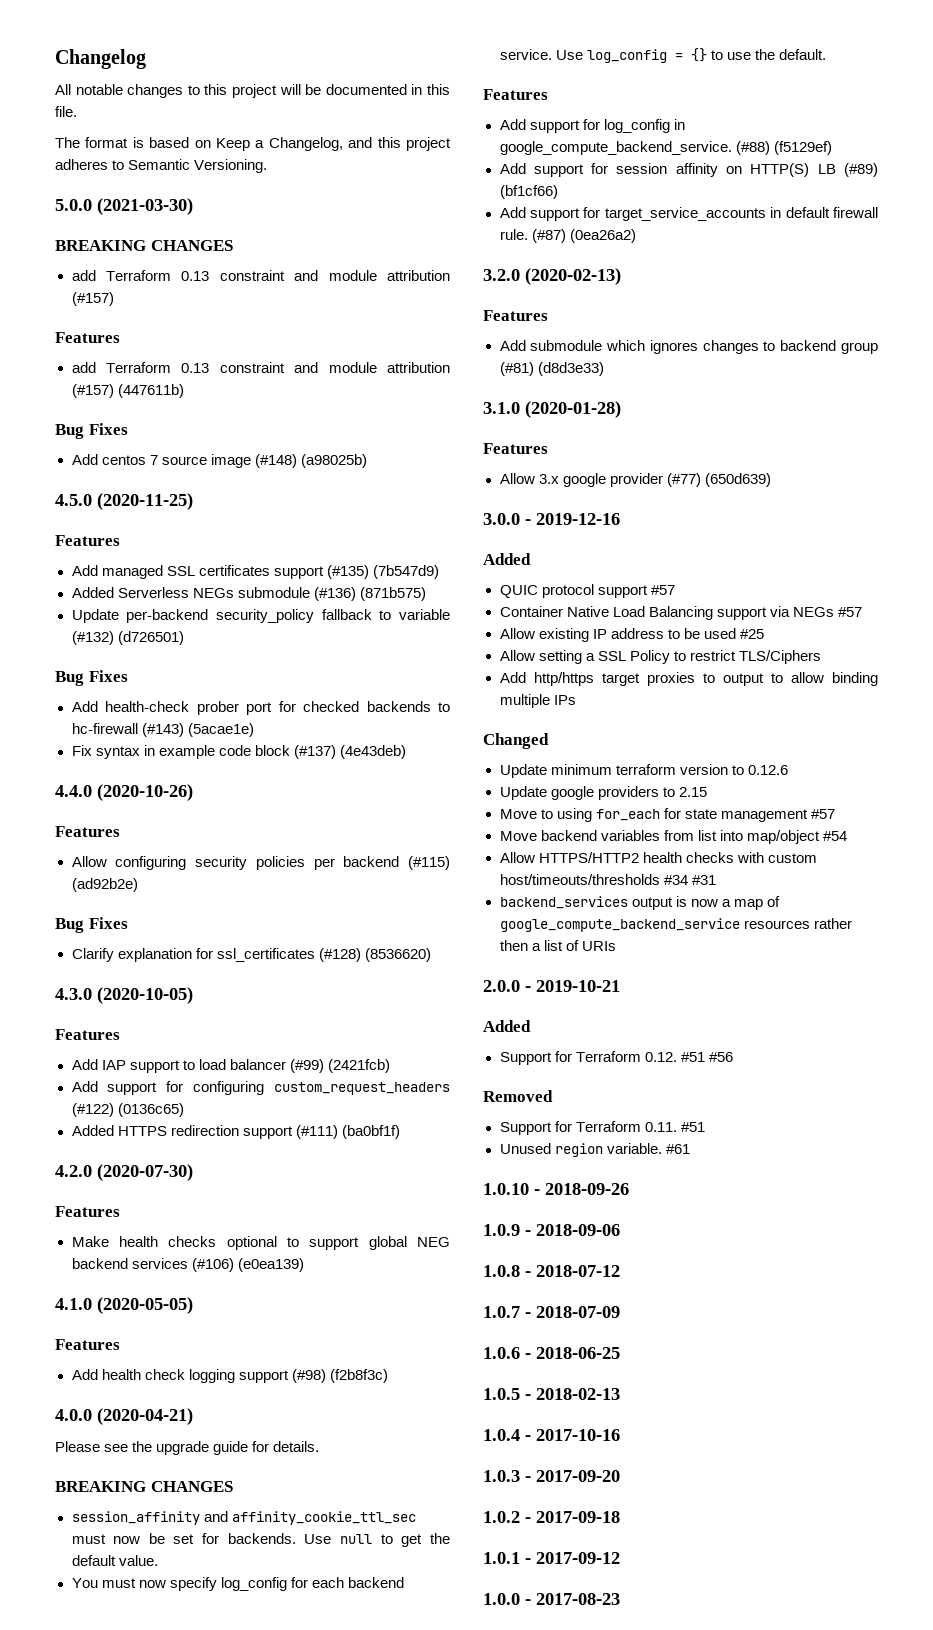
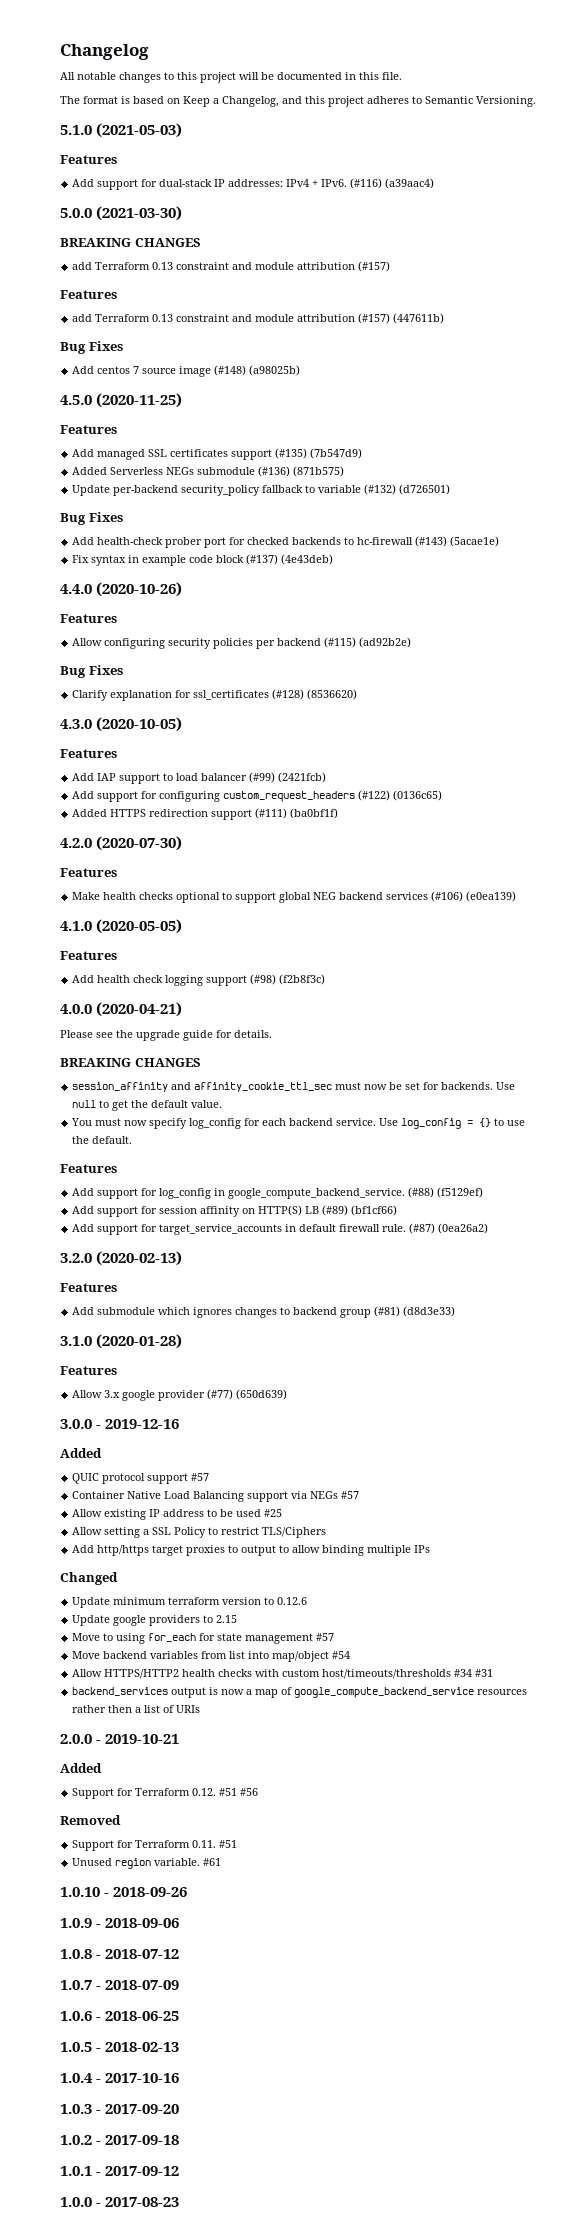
(268, 166) none -> [60,123,183,138] [60,155,117,164] [72,178,435,190] // 5.1.0 (2021-05-03) // Features // Add support for dual-stack IP addresses: IPv4 + IPv6. (#116) (a39aac4)

